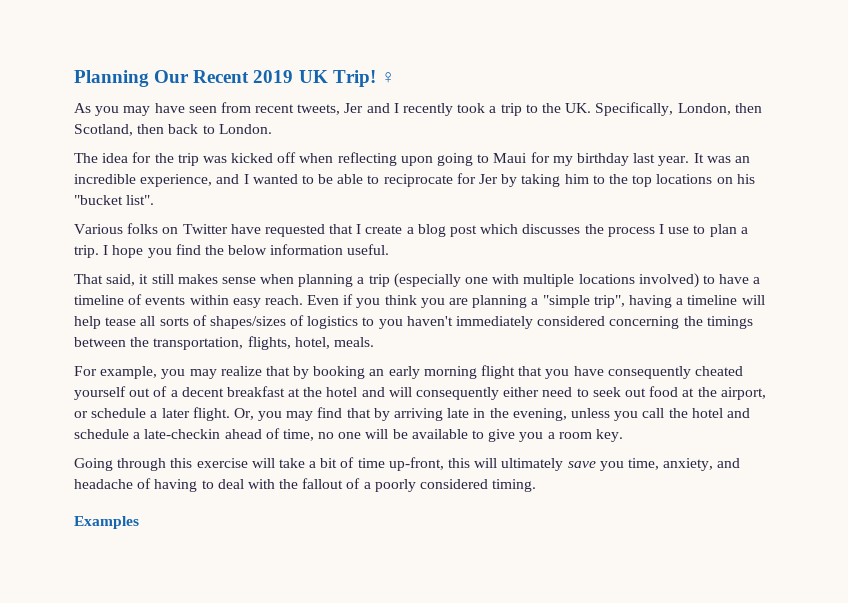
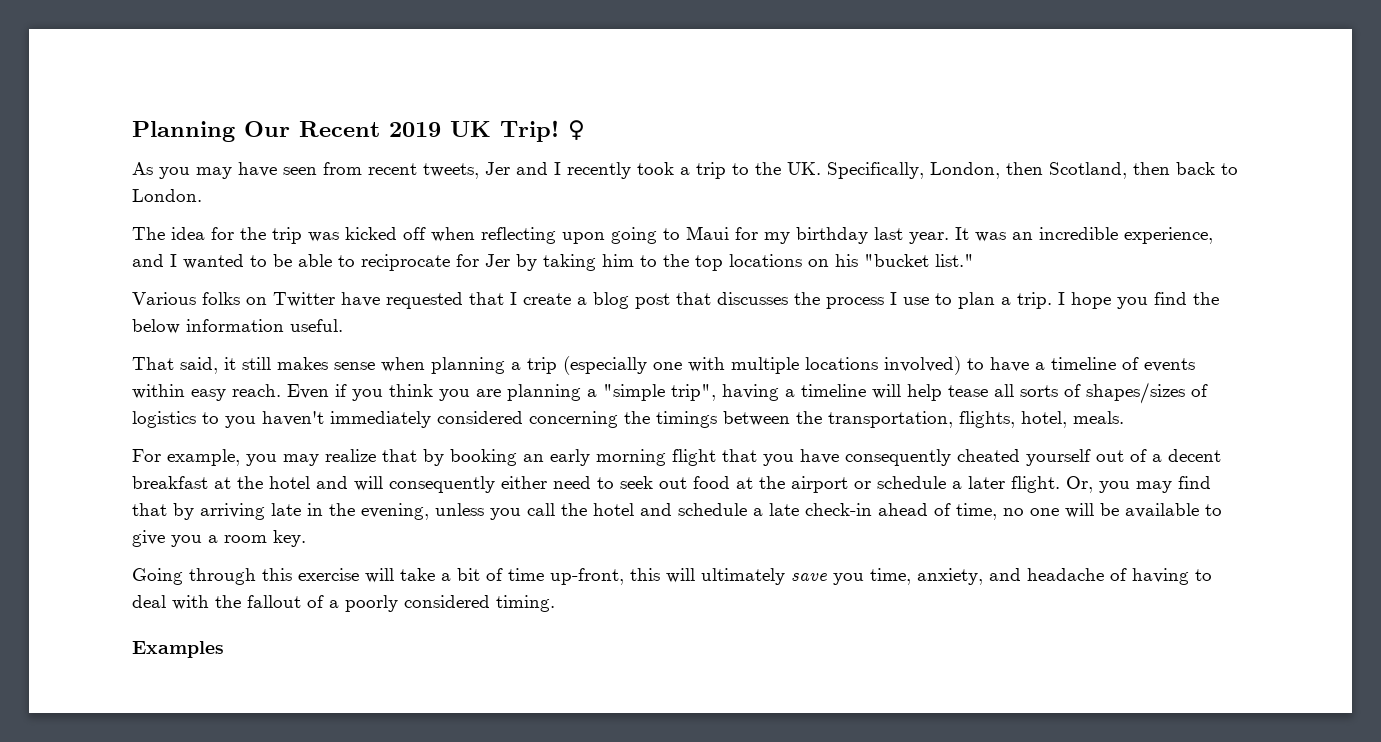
[126,195,155,205] list". -> [935,254,974,267] list."
[480,224,519,234] which -> [676,292,711,305] that
[720,387,766,400] airport, -> [791,476,848,493] airport
[144,429,221,439] late-checkin -> [769,503,872,516] late check-in

